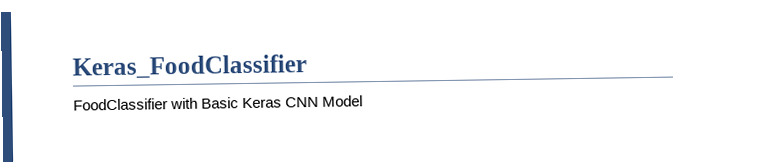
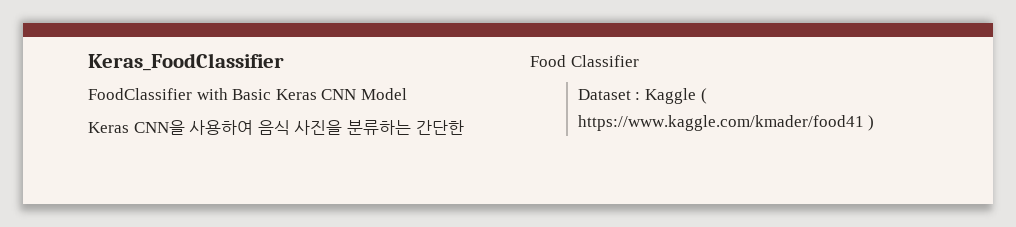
(364, 101) none -> [88,120,464,135] [530,55,639,67] [577,88,707,104] [577,115,875,131] // Keras CNN을 사용하여 음식 사진을 분류하는 간단한 Food Classifier // Dataset : Kaggle ( https://www.kaggle.com/kmader/food41 )

